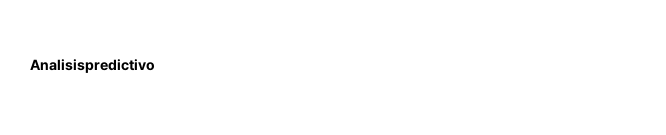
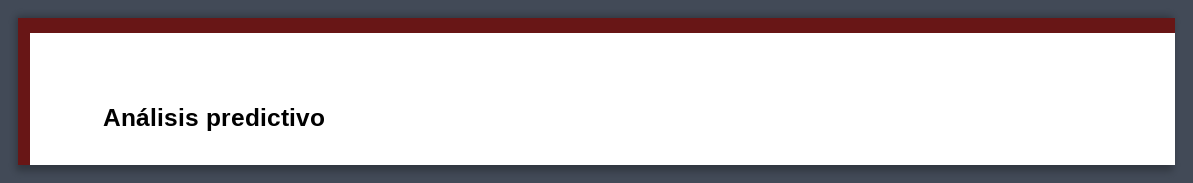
[30,59,155,73] Analisispredictivo -> [103,108,325,131] Análisis predictivo

